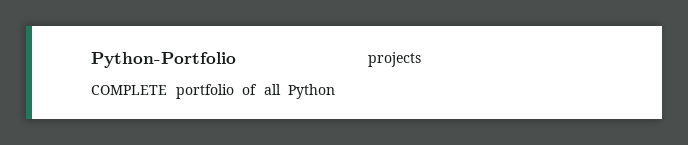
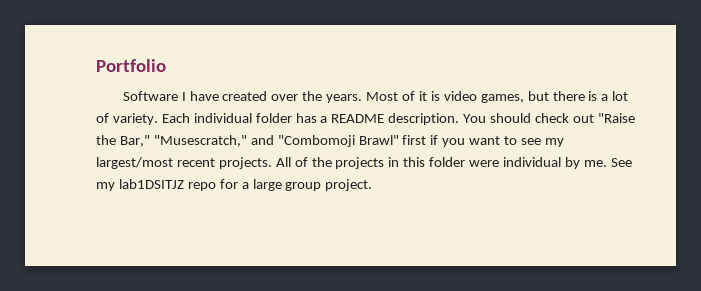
[91,52,236,68] [91,84,335,99] [368,52,421,67] Python-Portfolio // COMPLETE portfolio of all Python projects -> [96,59,166,72] [122,91,629,103] [96,113,635,125] [96,135,564,147] [96,157,632,169] [96,179,373,191] Portfolio // Software I have created over the years. Most of it is video games, but there is a lot of variety. Each individual folder has a README description. You should check out "Raise the Bar," "Musescratch," and "Combomoji Brawl" first if you want to see my largest/most recent projects. All of the projects in this folder were individual by me. See my lab1DSITJZ repo for a large group project.

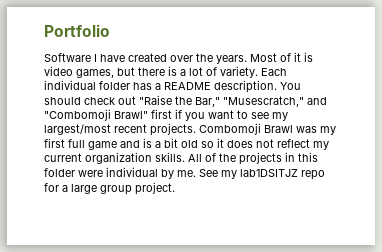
(272, 163) none -> [199,123,336,135] [44,138,329,150] [44,152,185,164] Combomoji Brawl was my first full game and is a bit old so it does not reflect my current organization skills.

